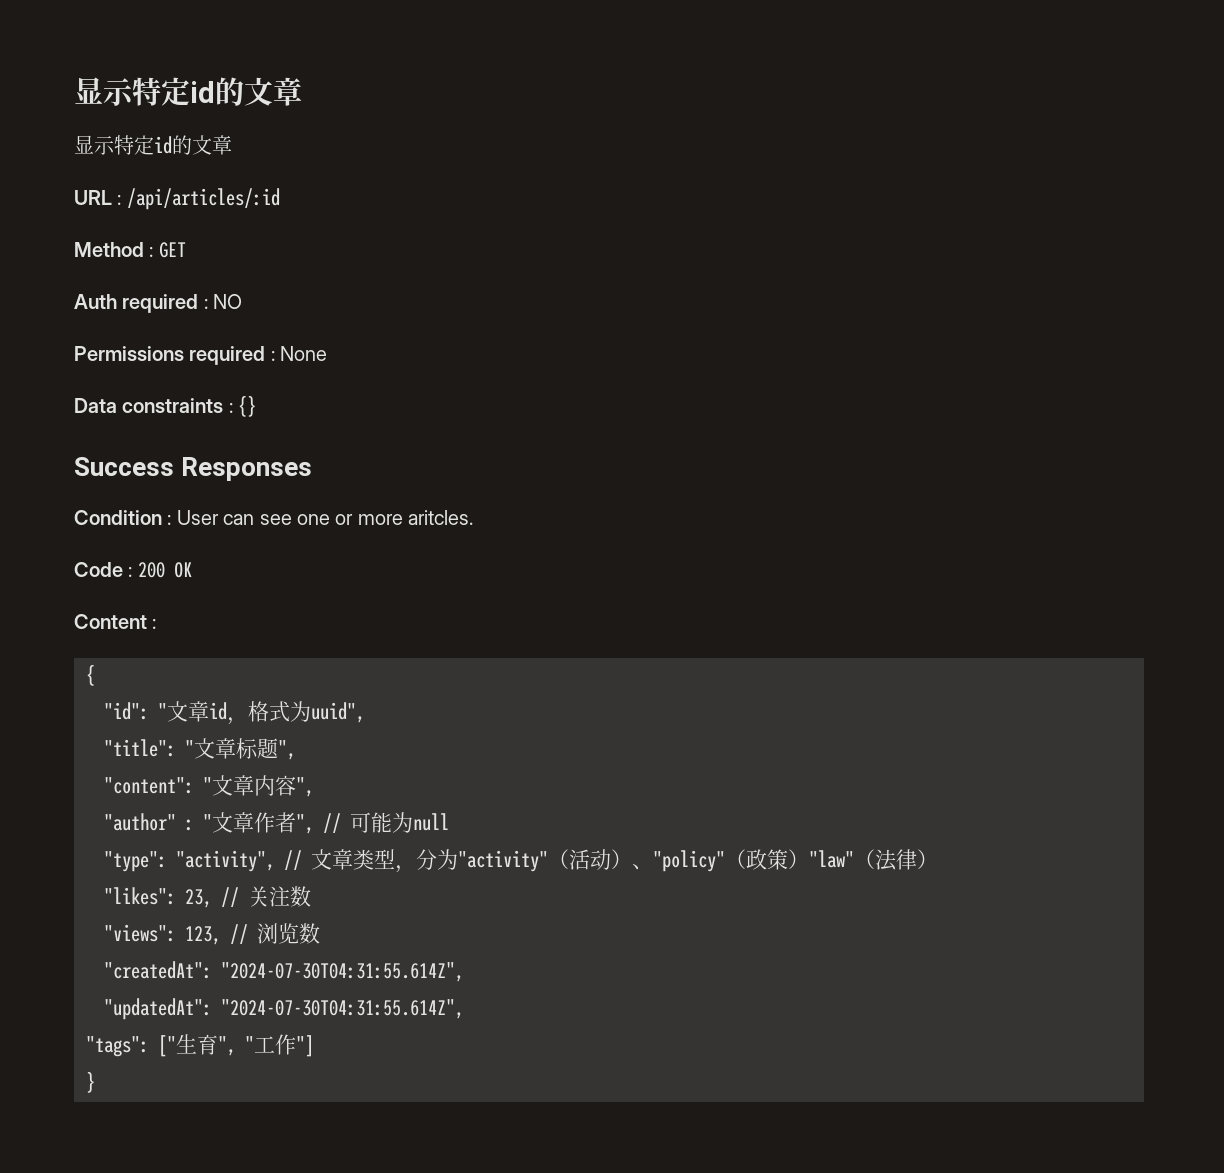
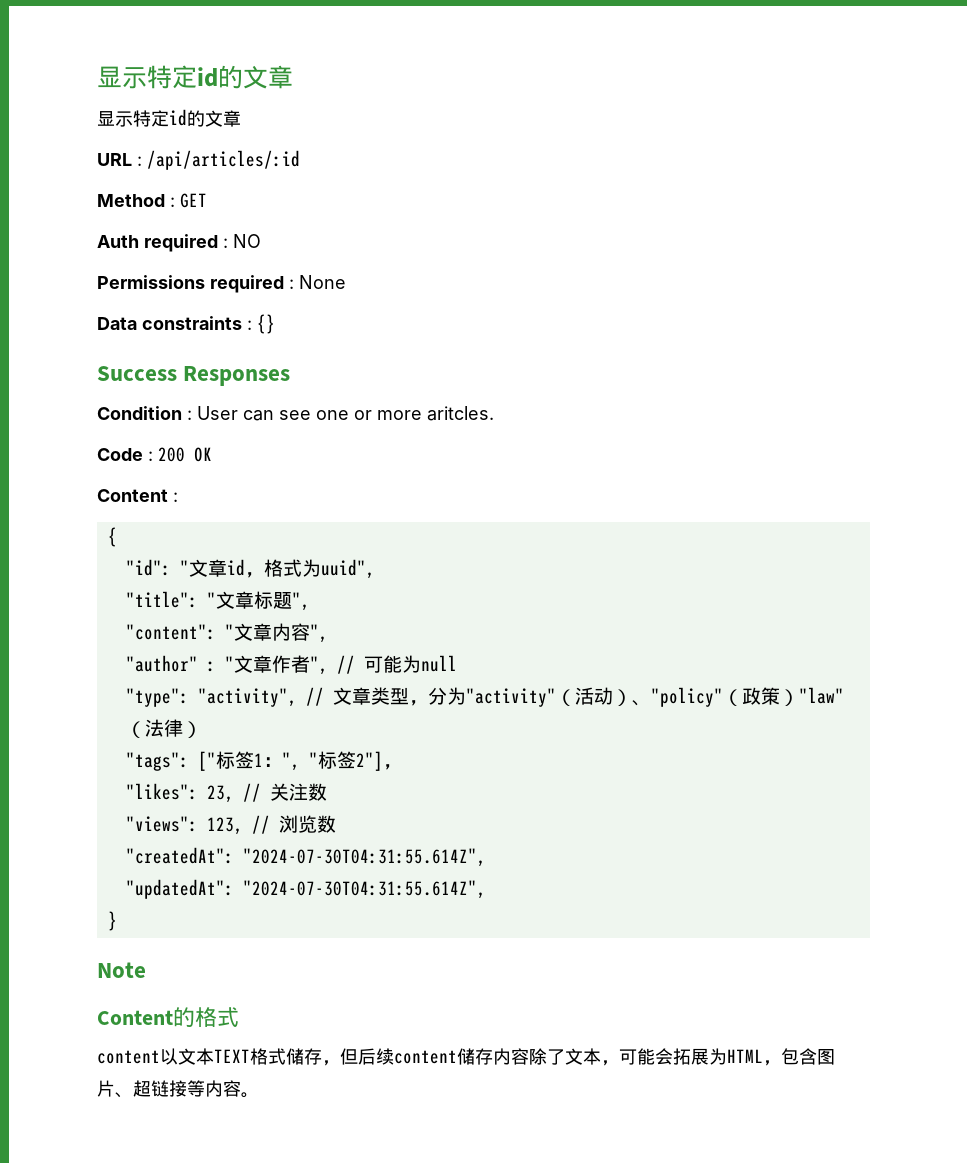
(938, 859) none -> [125,751,402,771] // "tags": ["标签1：", "标签2"]，
[86,1034,314,1057] [86,1071,95,1093] "tags": ["生育", "工作"] // } -> [107,911,117,931] [97,962,146,978] [97,1007,239,1027] [97,1048,835,1066] [97,1080,259,1098] } // Note // Content的格式 // content以文本TEXT格式储存，但后续content储存内容除了文本，可能会拓展为HTML，包含图片、超链接等内容。

